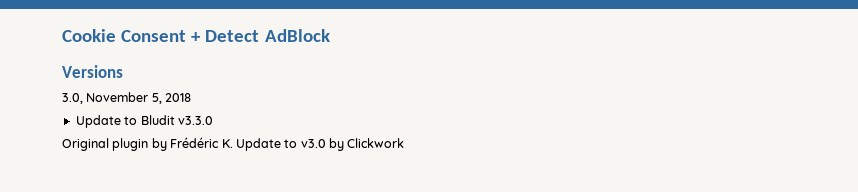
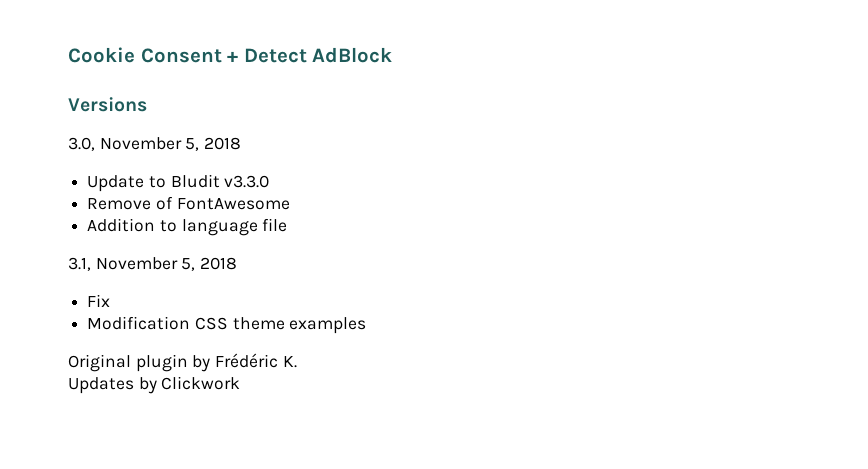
(213, 120) none -> [87,196,290,210] [87,218,288,236] [68,257,238,271] [87,294,111,307] [87,316,367,334] // Remove of FontAwesome // Addition to language file // 3.1, November 5, 2018 // Fix // Modification CSS theme examples
[235,138,326,151] Update to v3.0 -> [68,377,134,394] // Updates

